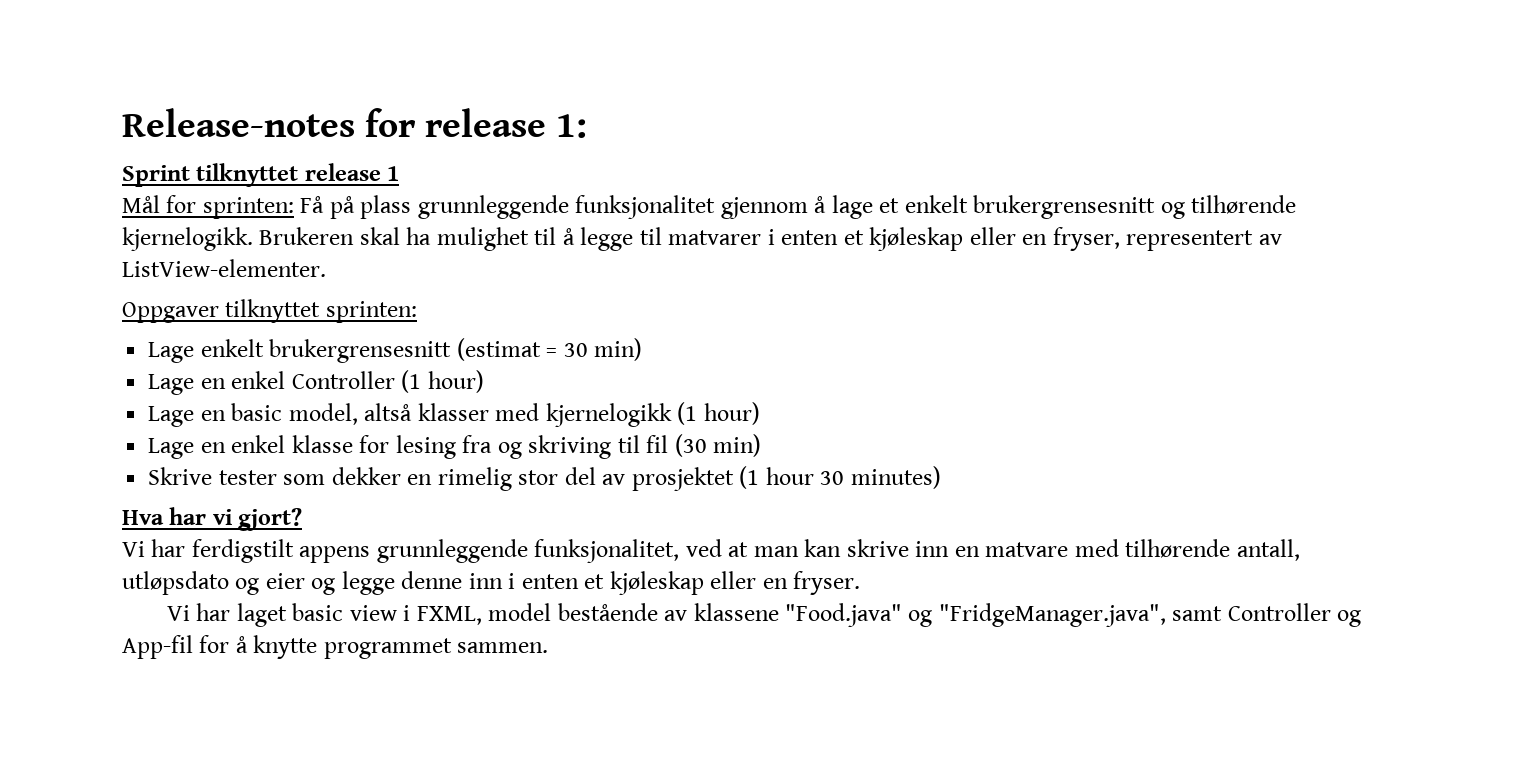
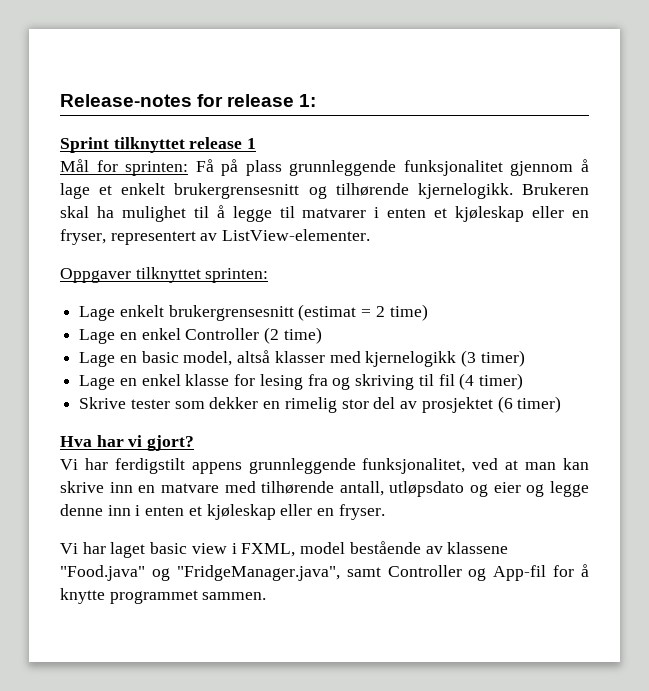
[563,338,643,361] 30 min) -> [375,304,428,321] 2 time)
[401,370,484,393] (1 hour) -> [264,327,322,344] (2 time)
[677,402,760,425] (1 hour) -> [461,350,525,367] (3 timer)
[674,434,762,457] (30 min) -> [459,373,523,390] (4 timer)
[739,466,941,489] (1 hour 30 minutes) -> [497,396,562,413] (6 timer)

